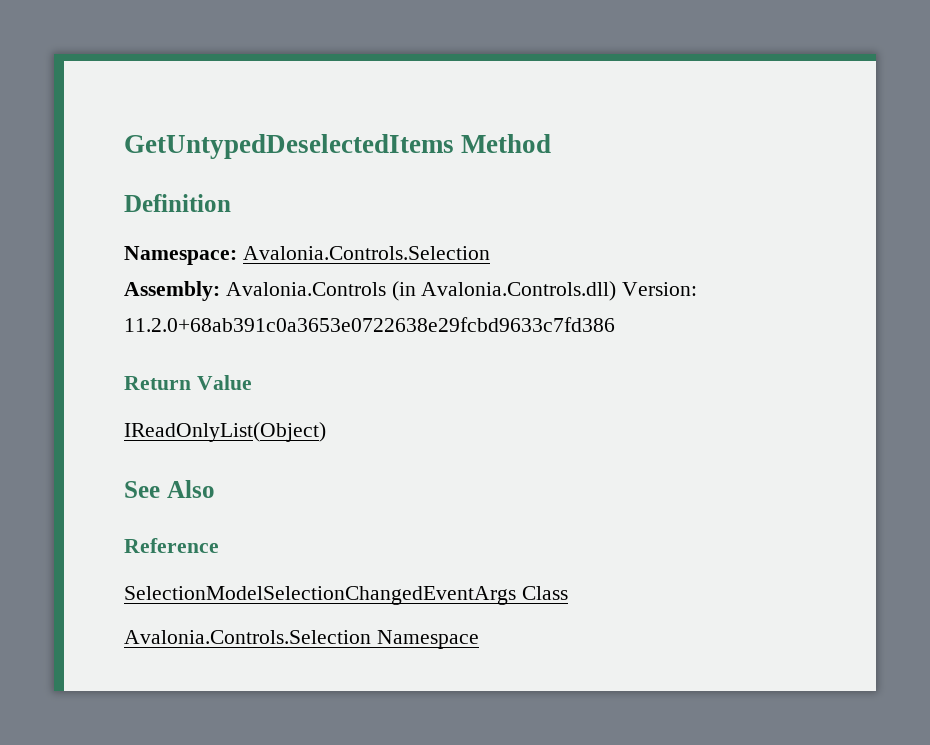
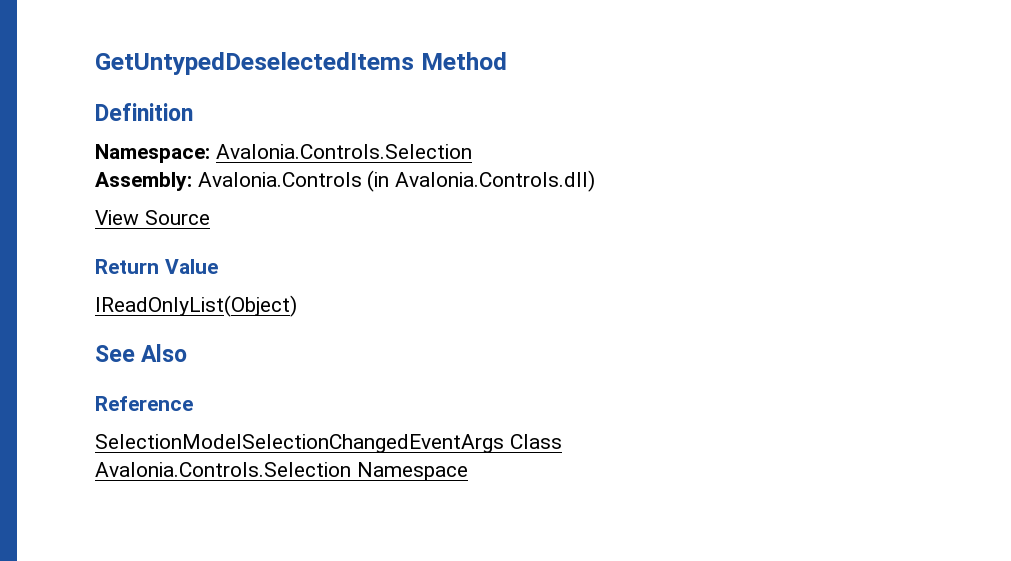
[622,282,698,296] [124,317,615,332] Version: 11.2.0+68ab391c0a3653e0722638e29fcbd9633c7fd386 -> [95,210,210,225] // View Source

